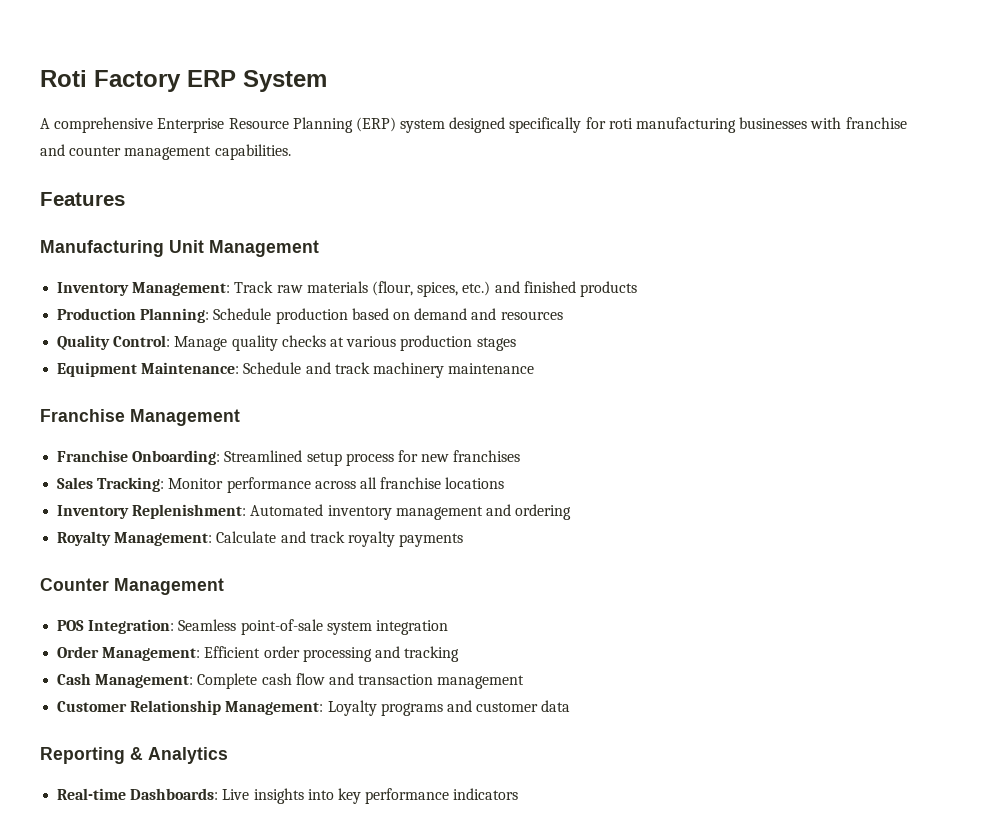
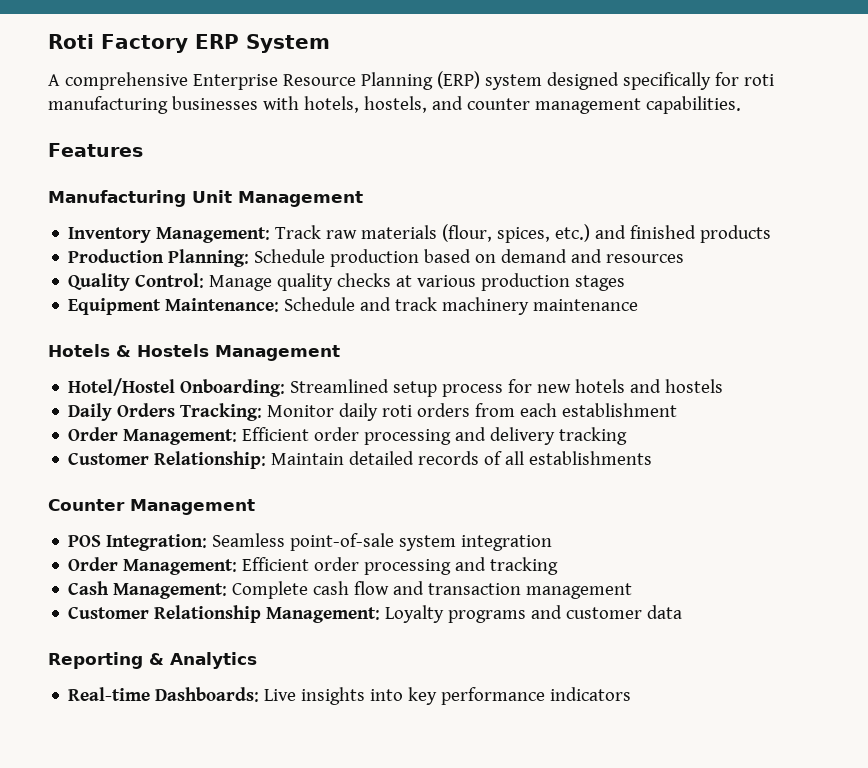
[845,117,907,129] franchise -> [303,96,427,113] hotels, hostels,
[40,409,240,426] [57,450,129,462] Franchise Management // Franchise -> [48,344,340,361] [68,378,176,396] Hotels & Hostels Management // Hotel/Hostel
[453,450,521,462] [57,477,505,493] [57,504,572,520] [57,531,464,547] franchises // Sales Tracking: Monitor performance across all franchise locations // Inventory Replenishment: Automated inventory management and ordering // Royalty Management: Calculate and track royalty payments -> [575,379,724,393] [68,403,678,421] [68,427,628,445] [68,451,653,469] hotels and hostels // Daily Orders Tracking: Monitor daily roti orders from each establishment // Order Management: Efficient order processing and delivery tracking // Customer Relationship: Maintain detailed records of all establishments

